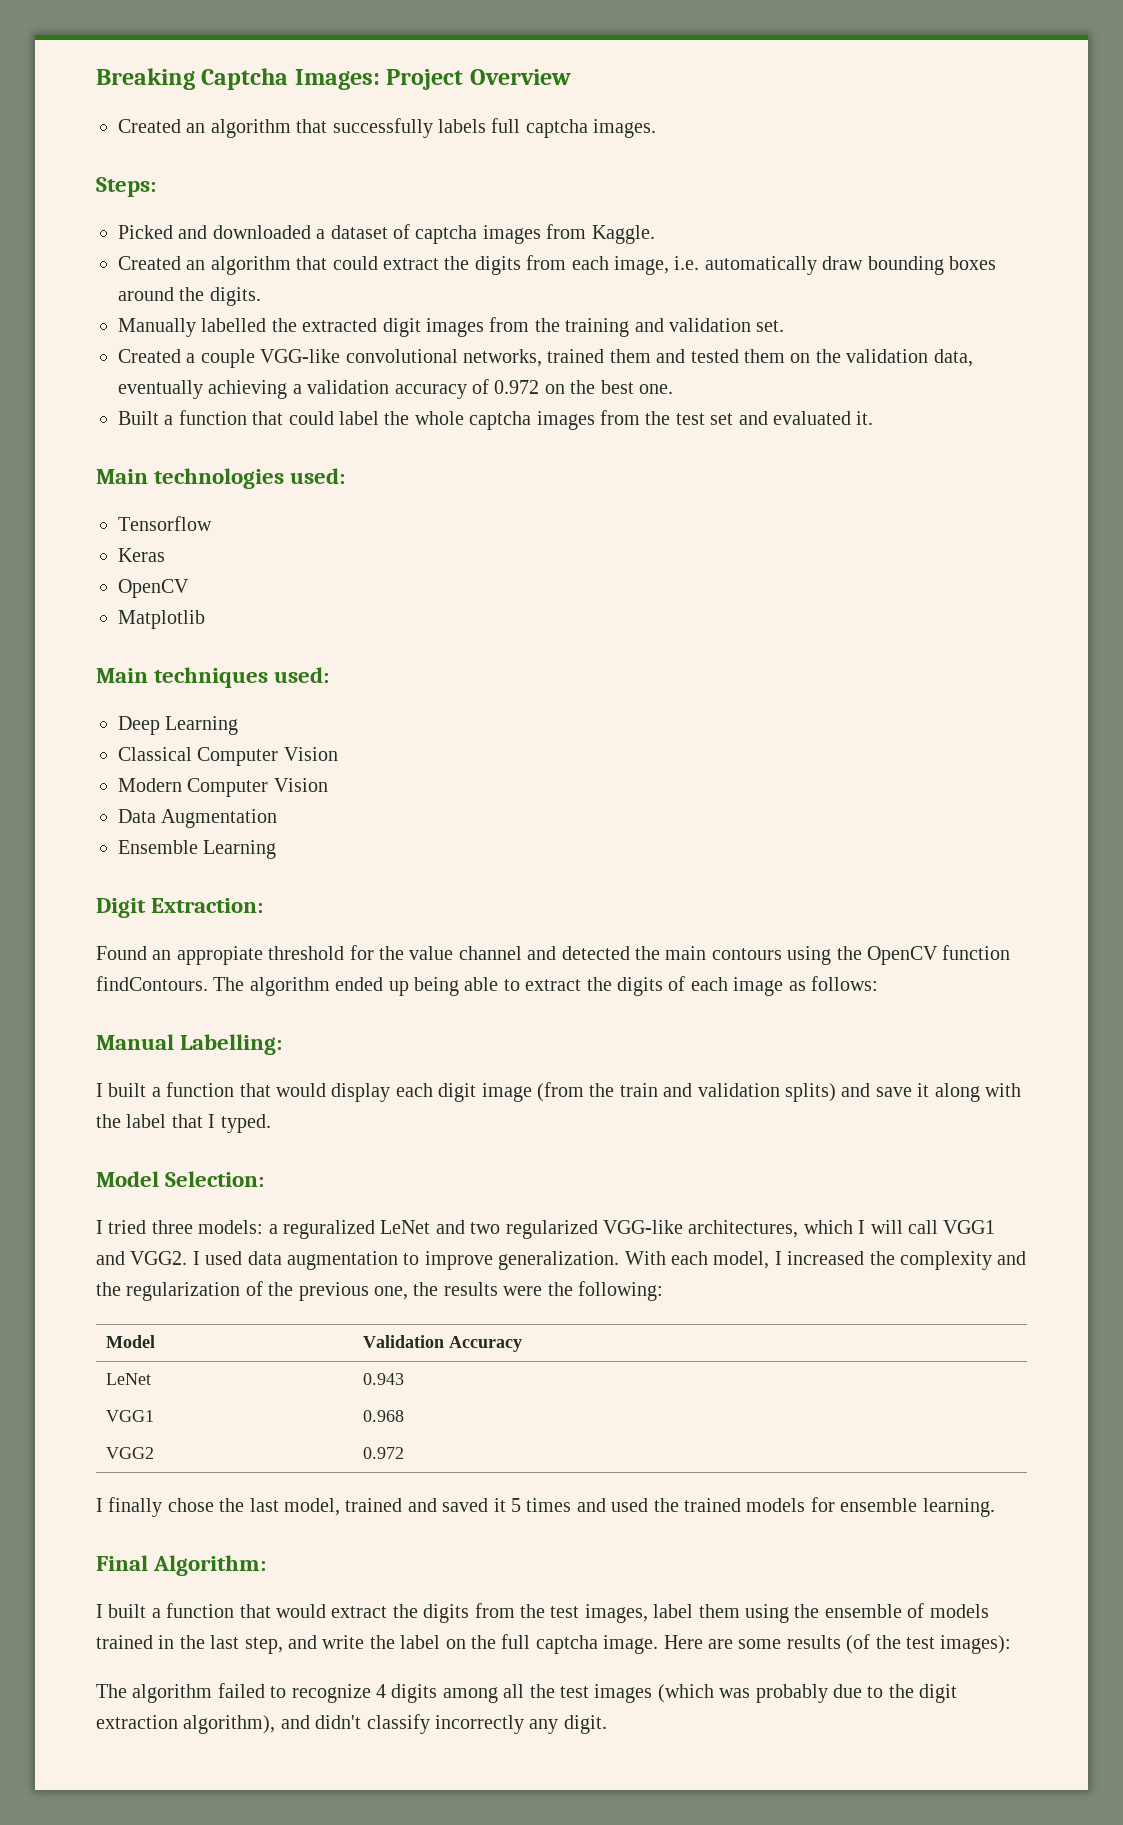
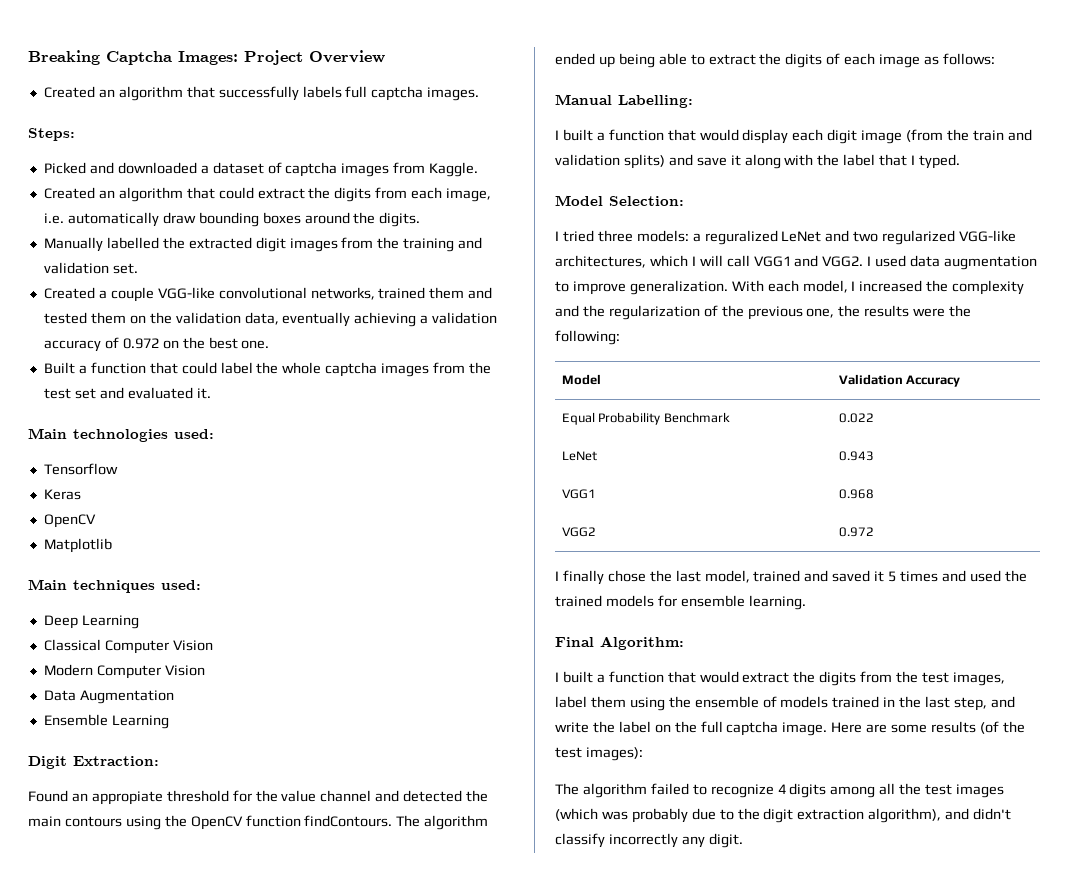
(522, 1344) none -> [561,412,730,425] [838,413,874,423] // Equal Probability Benchmark | 0.022

